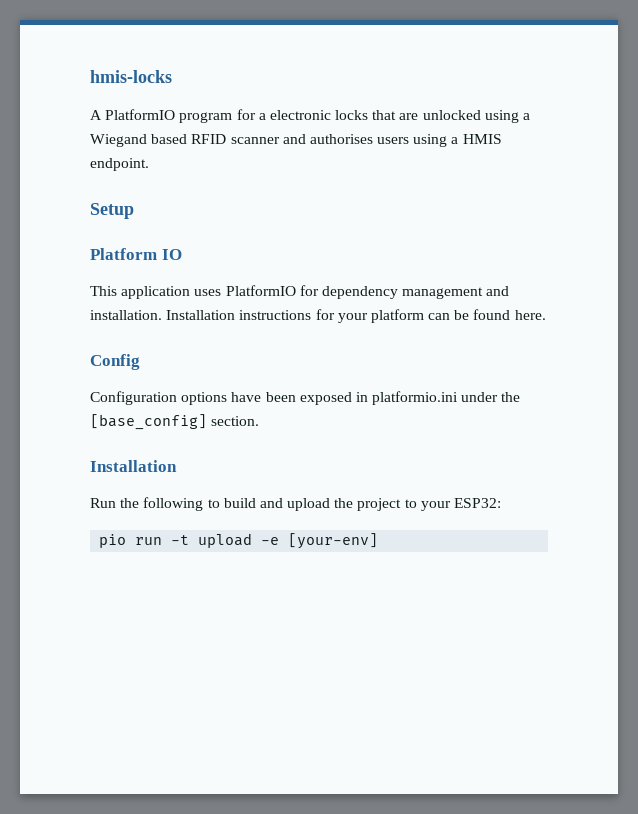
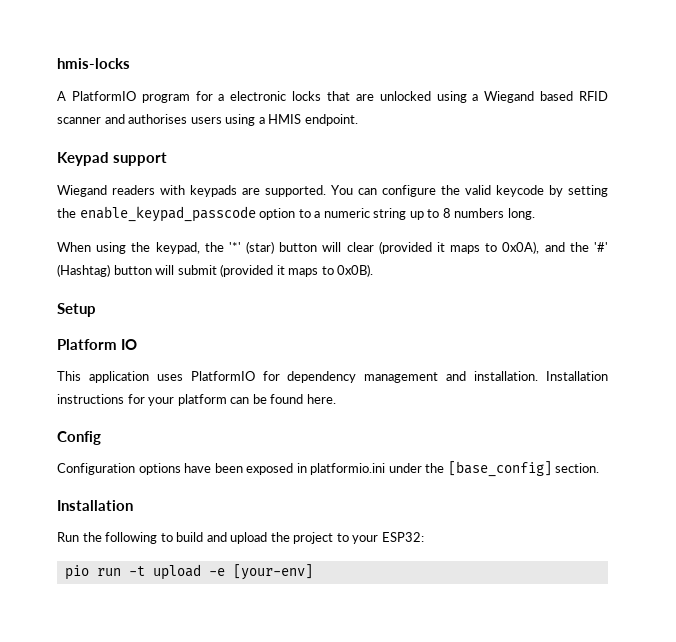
(149, 164) none -> [57,152,168,166] [57,185,608,197] [57,206,535,222] [57,241,609,254] [57,264,374,277] // Keypad support // Wiegand readers with keypads are supported. You can configure the valid keycode by setting the enable_keypad_passcode option to a numeric string up to 8 numbers long. // When using the keypad, the '*' (star) button will clear (provided it maps to 0x0A), and the '#' (Hashtag) button will submit (provided it maps to 0x0B).

